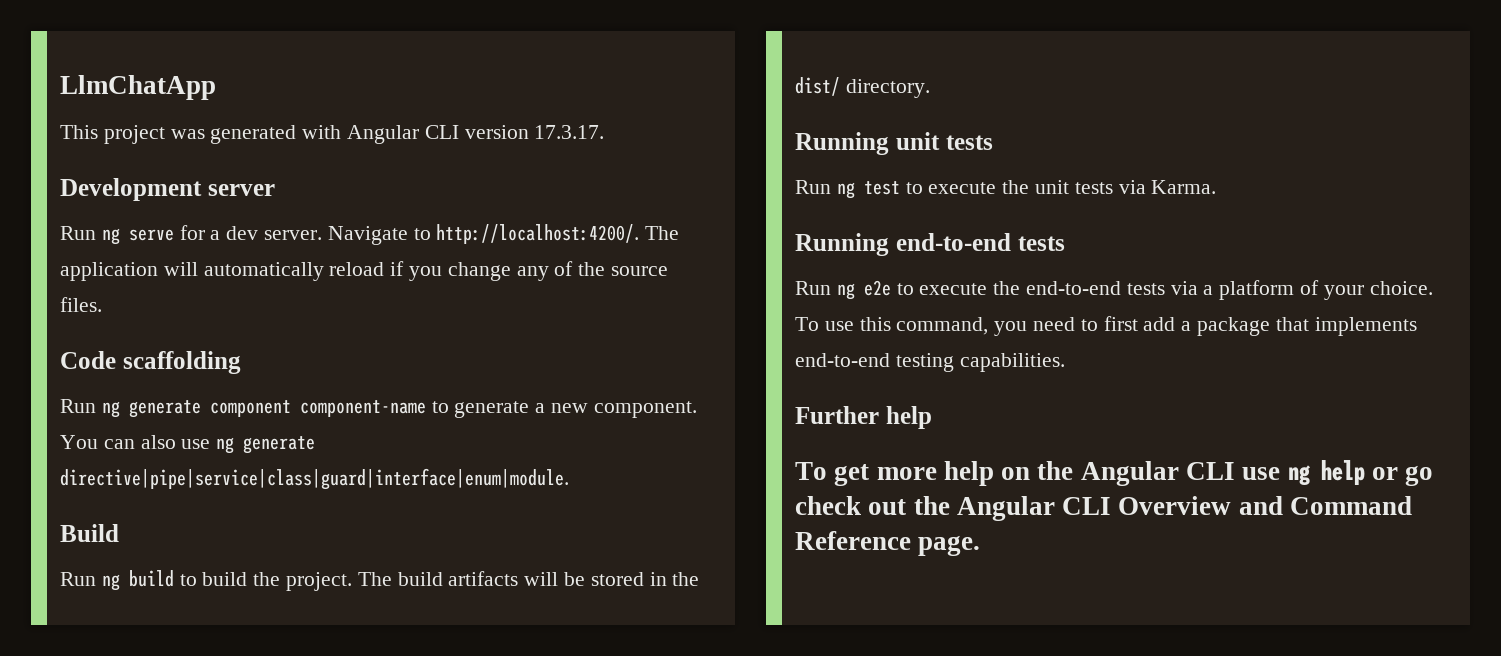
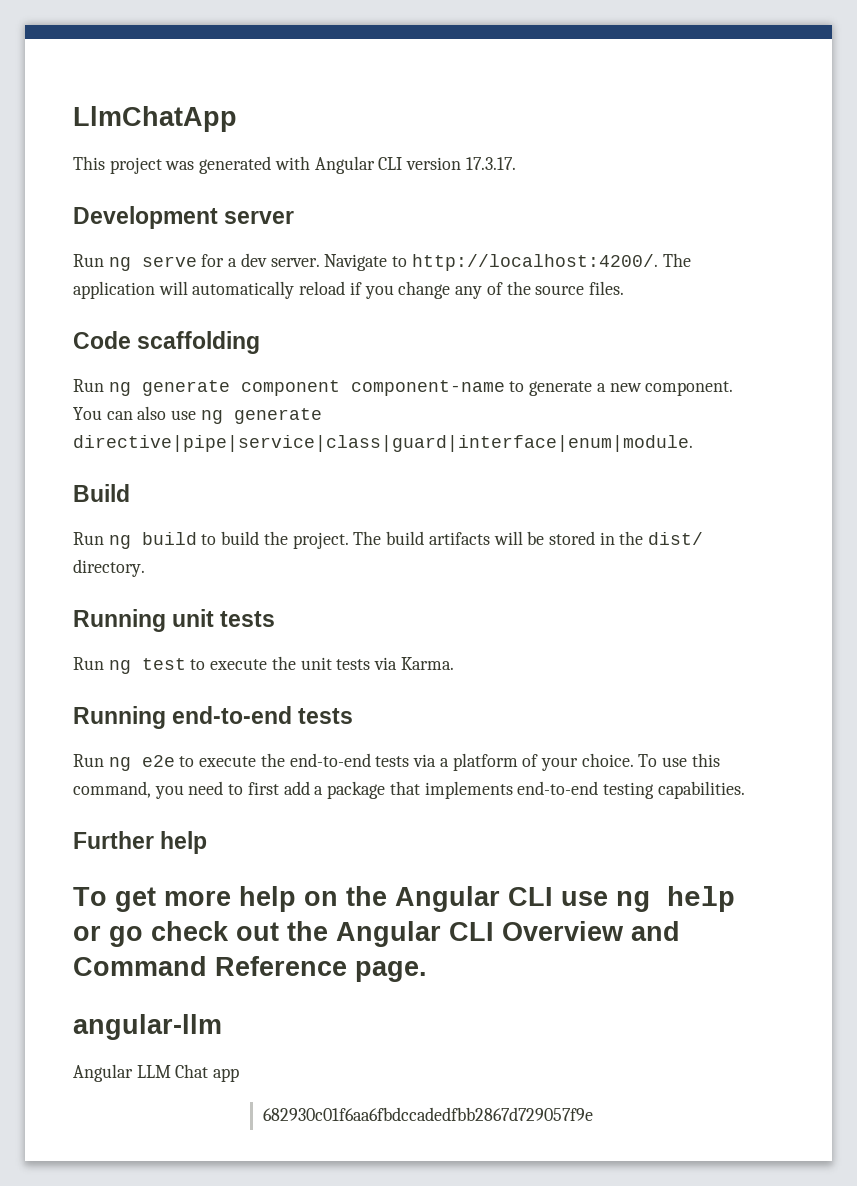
(981, 545) none -> [73,1014,222,1040] [73,1064,240,1082] [262,1107,593,1121] // angular-llm // Angular LLM Chat app // 682930c01f6aa6fbdccadedfbb2867d729057f9e

